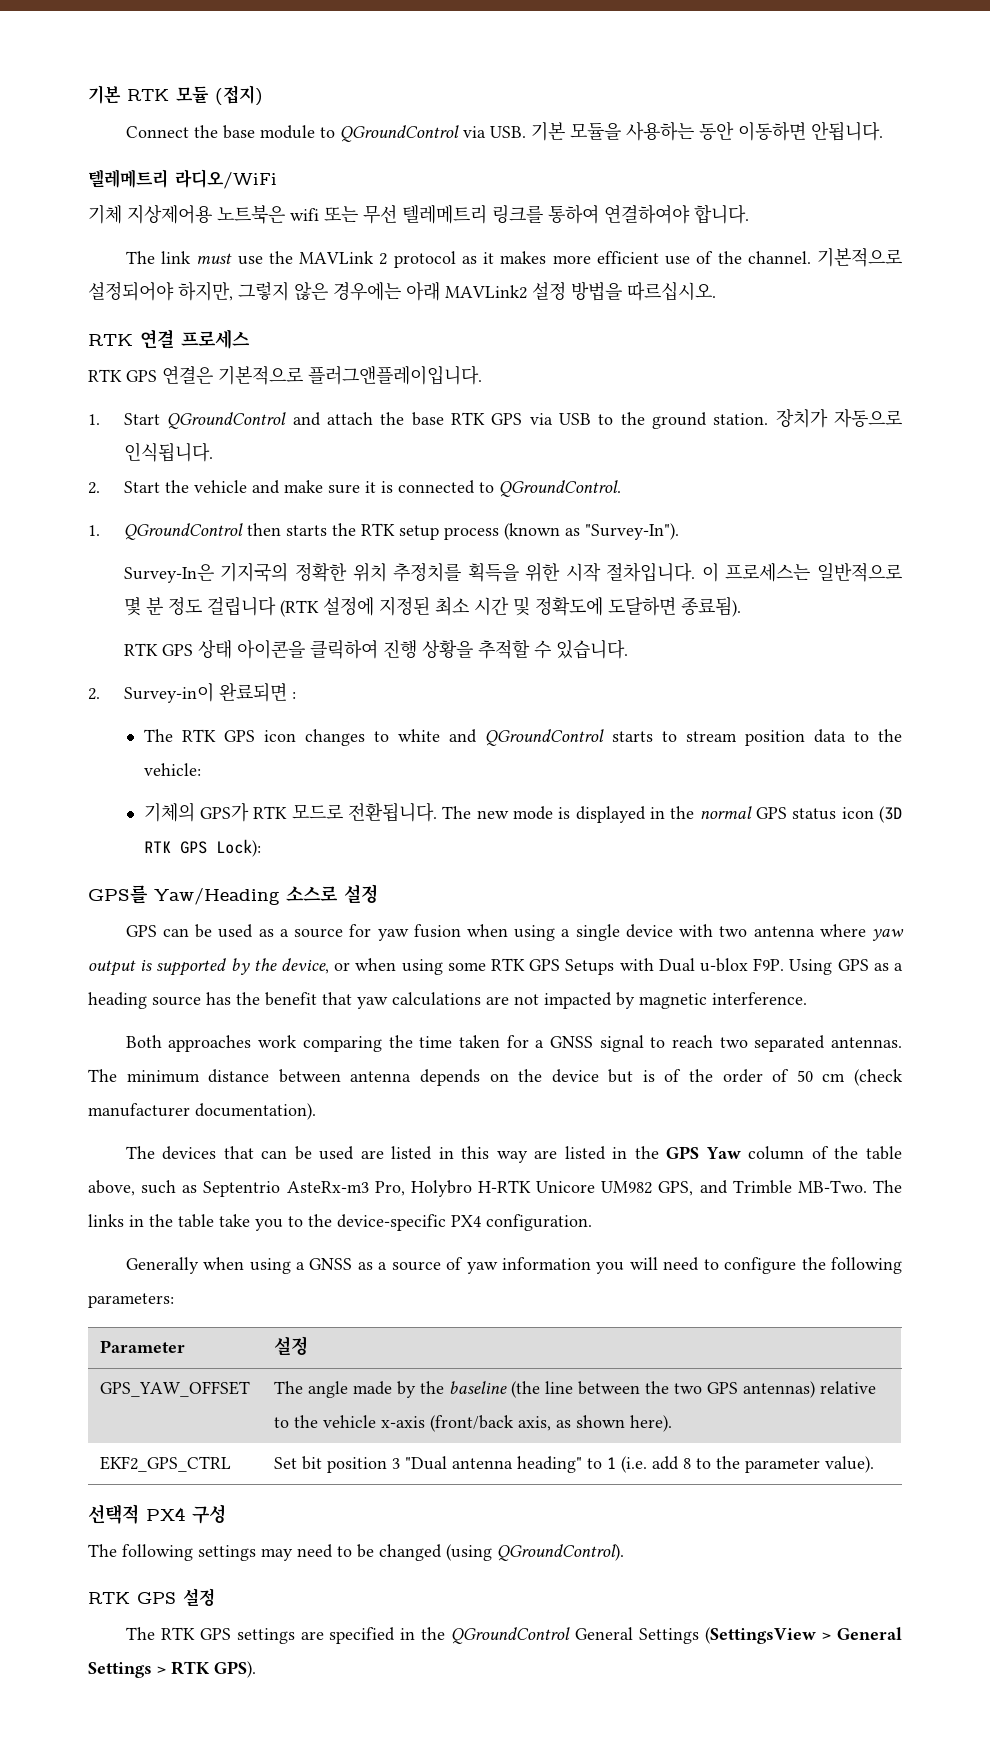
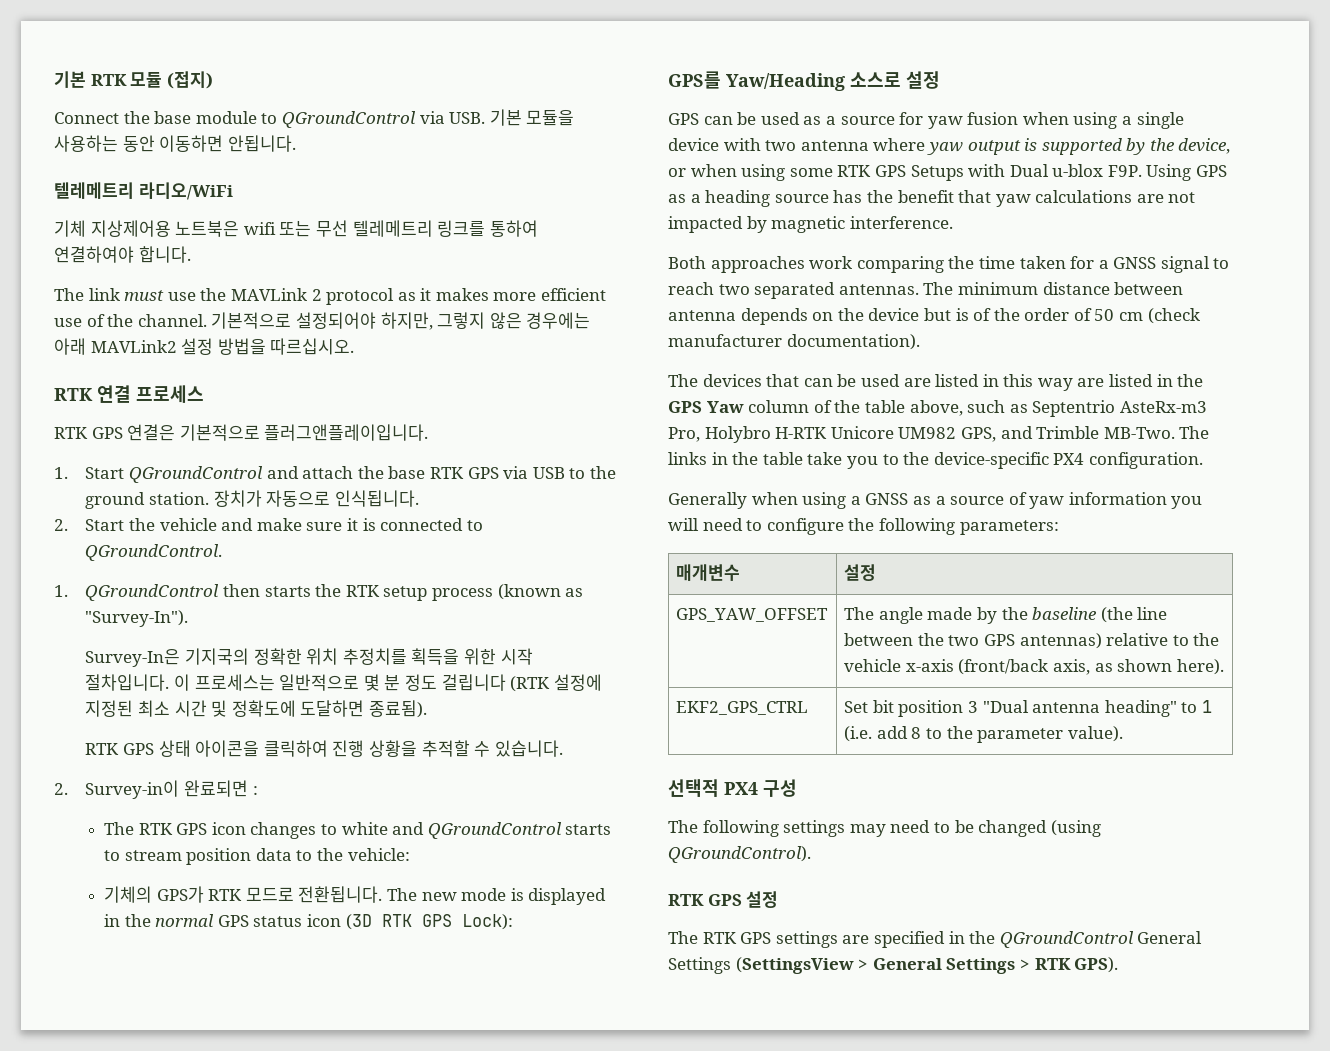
[99,1340,185,1353] Parameter -> [676,564,741,581] 매개변수

